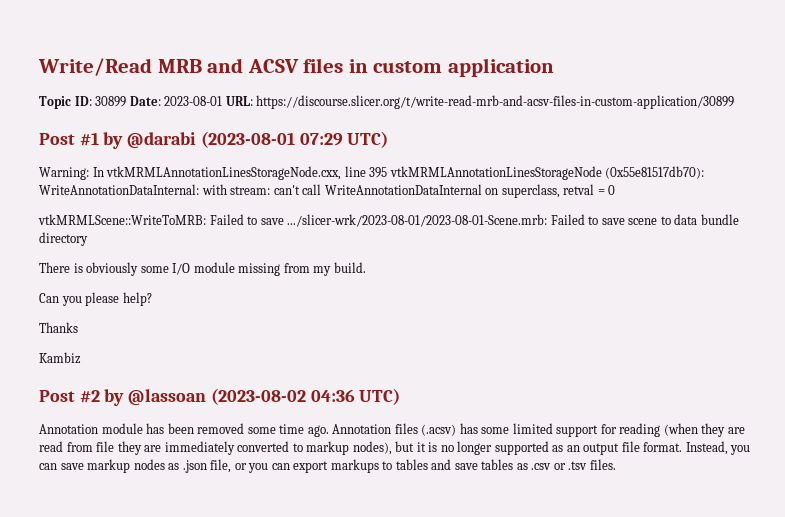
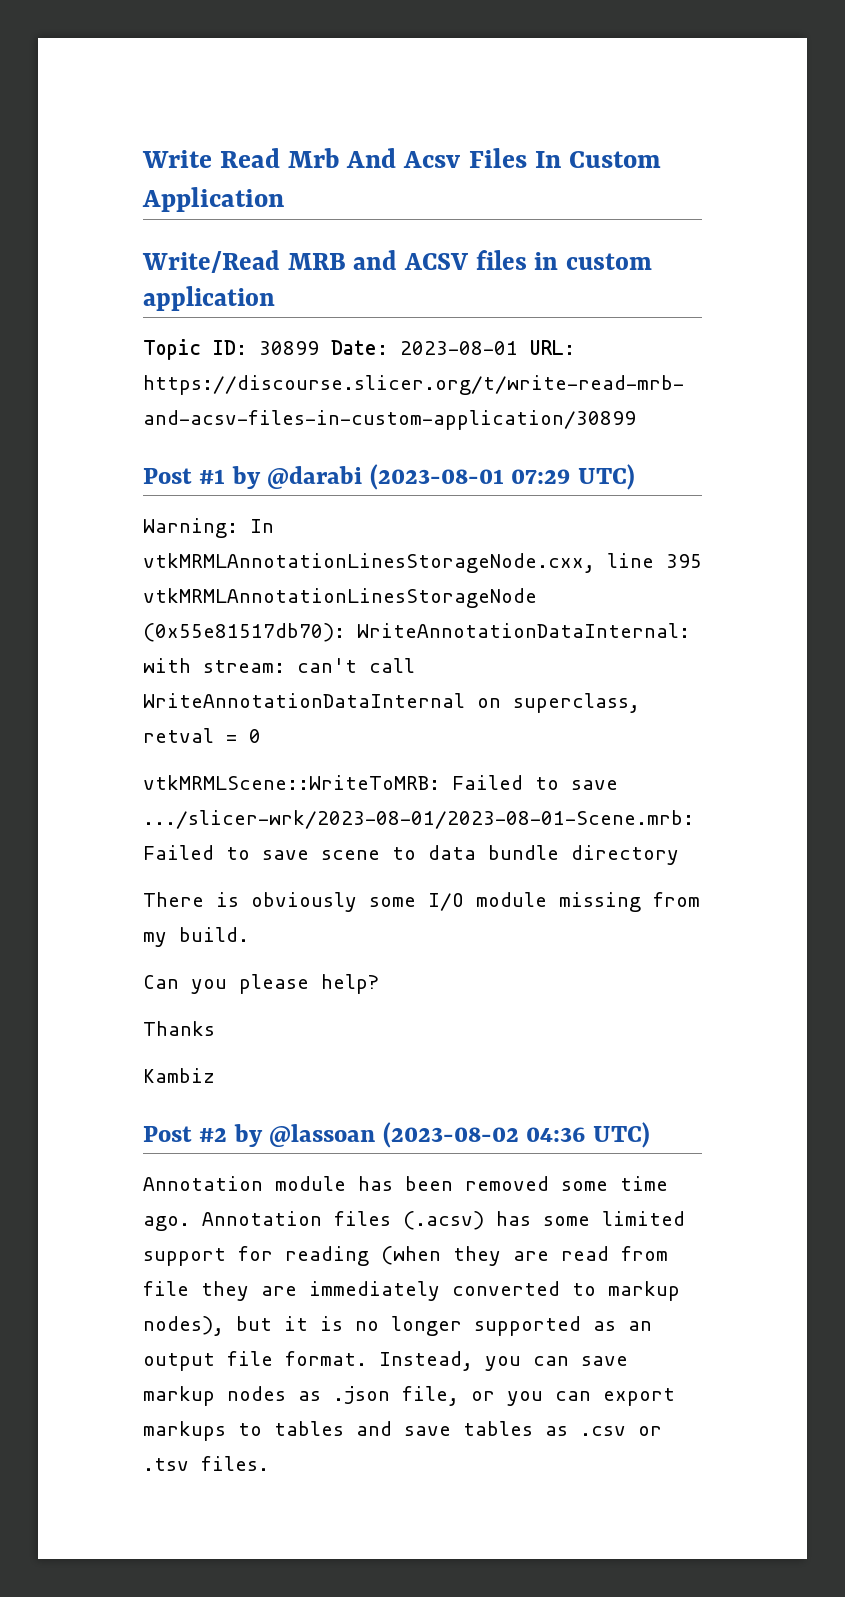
(38, 67) none -> [142,148,661,168] [142,187,284,212] Write Read Mrb And Acsv Files In Custom Application //

